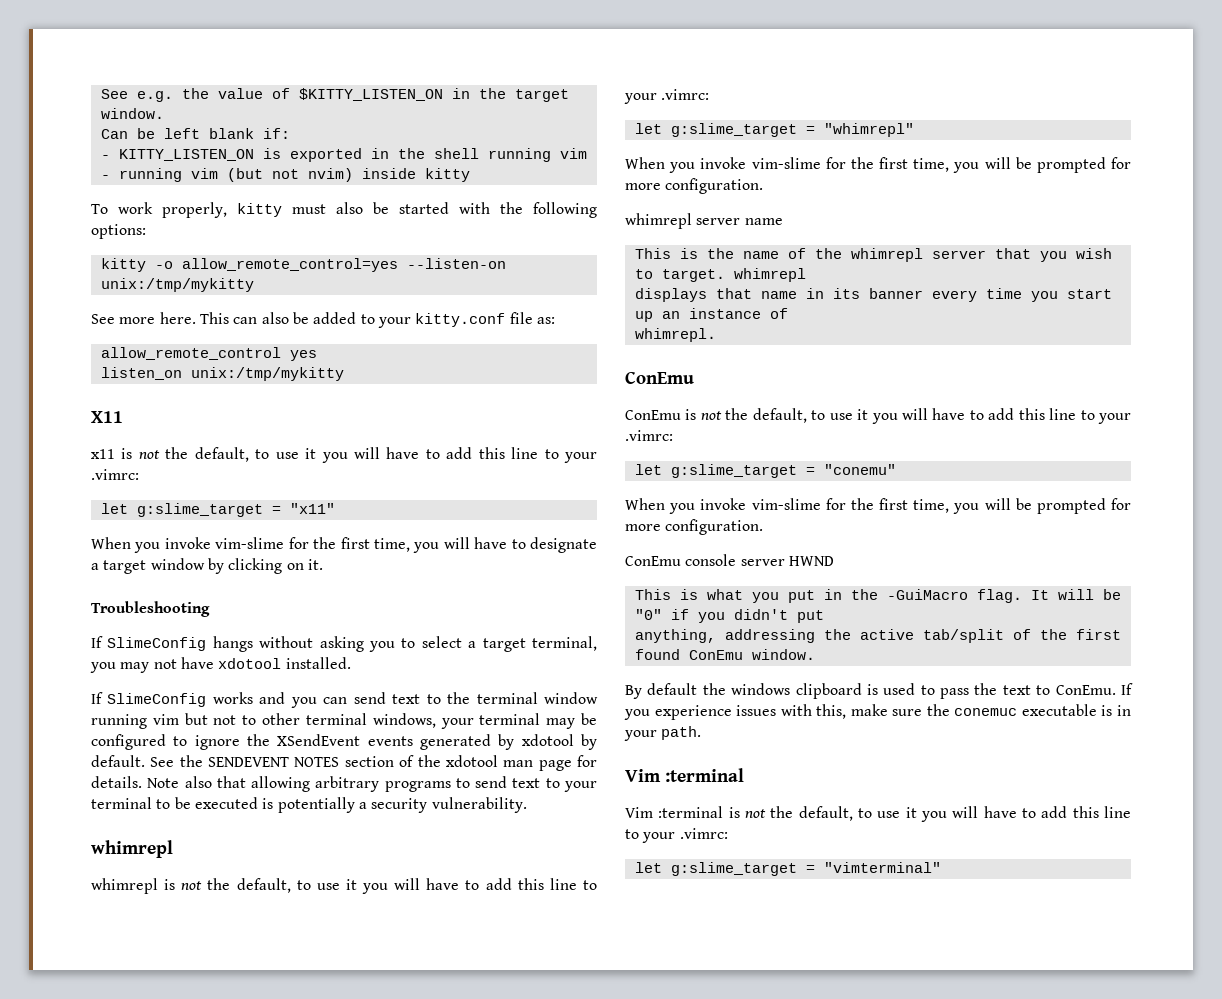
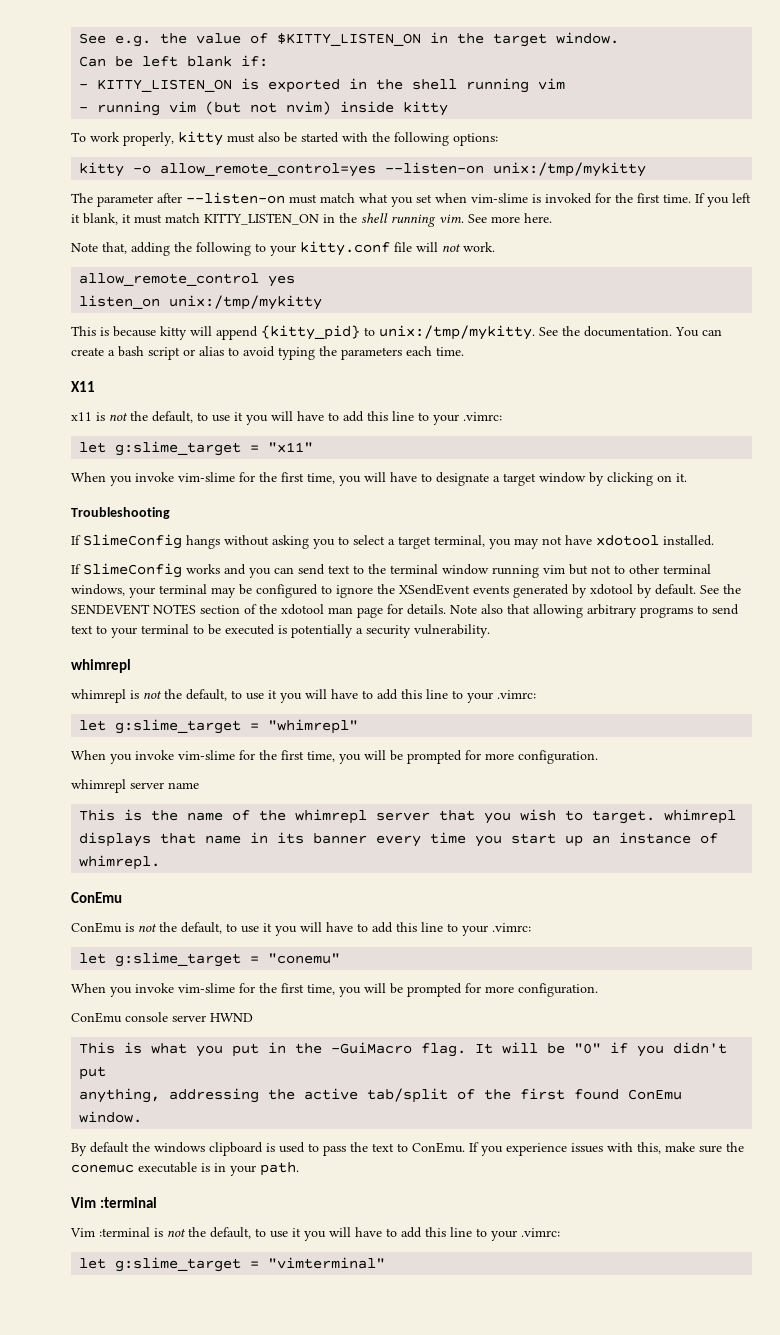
[91,312,357,324] See more here. This can also be added -> [71,192,751,207] [71,213,552,227] [71,242,251,256] The parameter after --listen-on must match what you set when vim-slime is invoked for the first time. If you left it blank, it must match KITTY_LISTEN_ON in the shell running vim. See more here. // Note that, adding the following
[536,317,555,324] as: -> [416,242,495,252] will not work.
(344, 374) none -> [71,325,722,340] [71,346,464,360] // This is because kitty will append {kitty_pid} to unix:/tmp/mykitty. See the documentation. You can create a bash script or alias to avoid typing the parameters each time.

